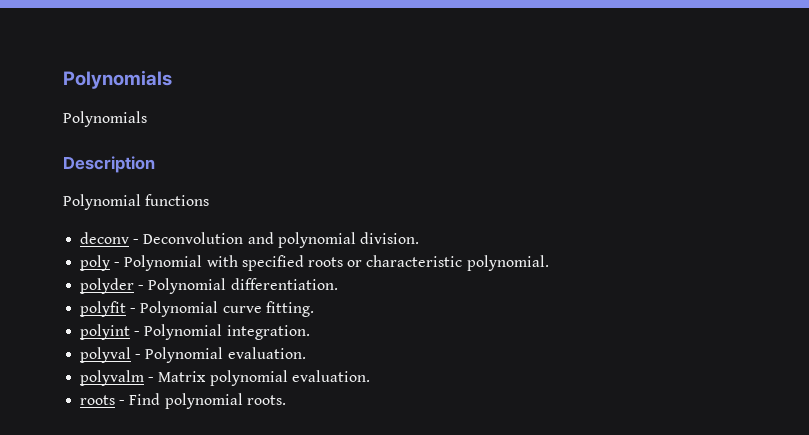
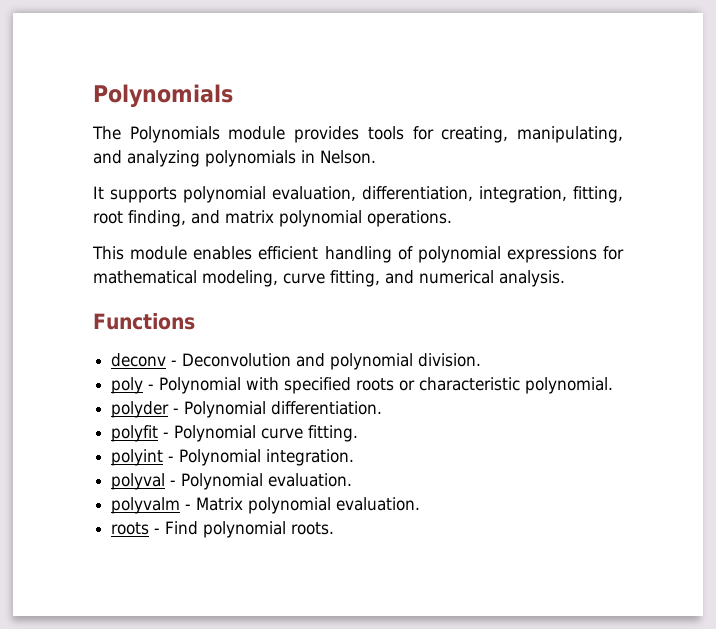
[63,70,172,89] [63,111,147,127] [63,156,155,173] [63,194,210,210] Polynomials // Polynomials // Description // Polynomial functions -> [93,84,233,107] [92,126,623,143] [93,150,376,167] [93,186,623,203] [93,210,452,227] [92,246,624,263] [93,270,565,287] [93,313,195,330] Polynomials // The Polynomials module provides tools for creating, manipulating, and analyzing polynomials in Nelson. // It supports polynomial evaluation, differentiation, integration, fitting, root finding, and matrix polynomial operations. // This module enables efficient handling of polynomial expressions for mathematical modeling, curve fitting, and numerical analysis. // Functions

